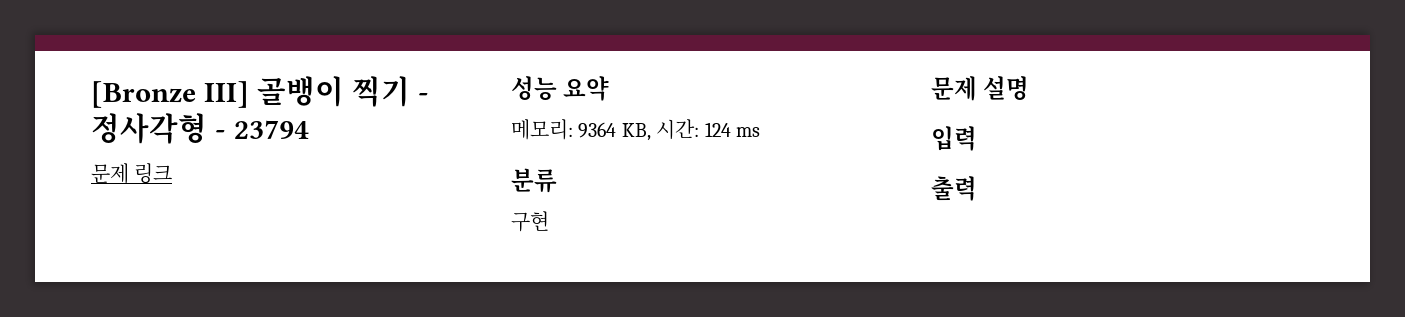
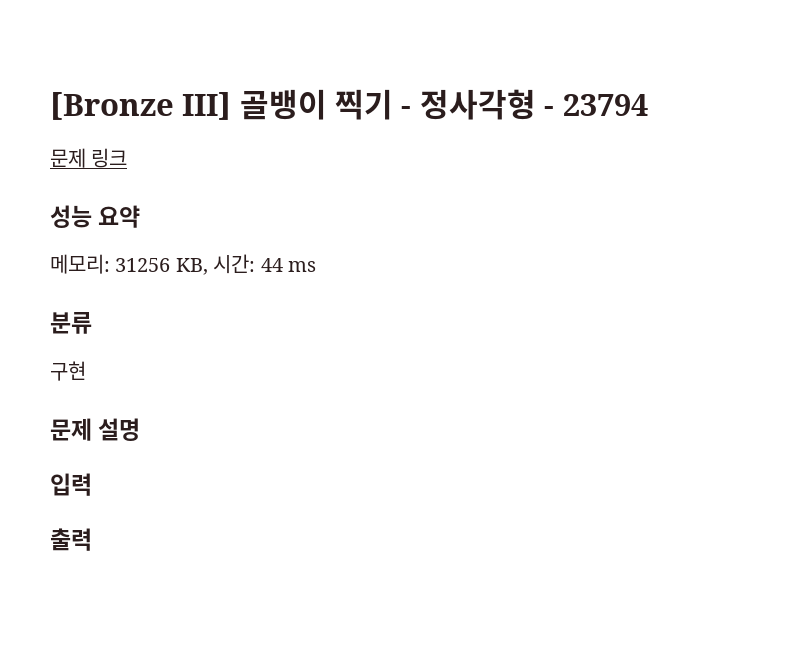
[578,122,617,138] 9364 -> [115,258,171,272] 31256
[704,122,731,137] 124 -> [260,258,283,272] 44

